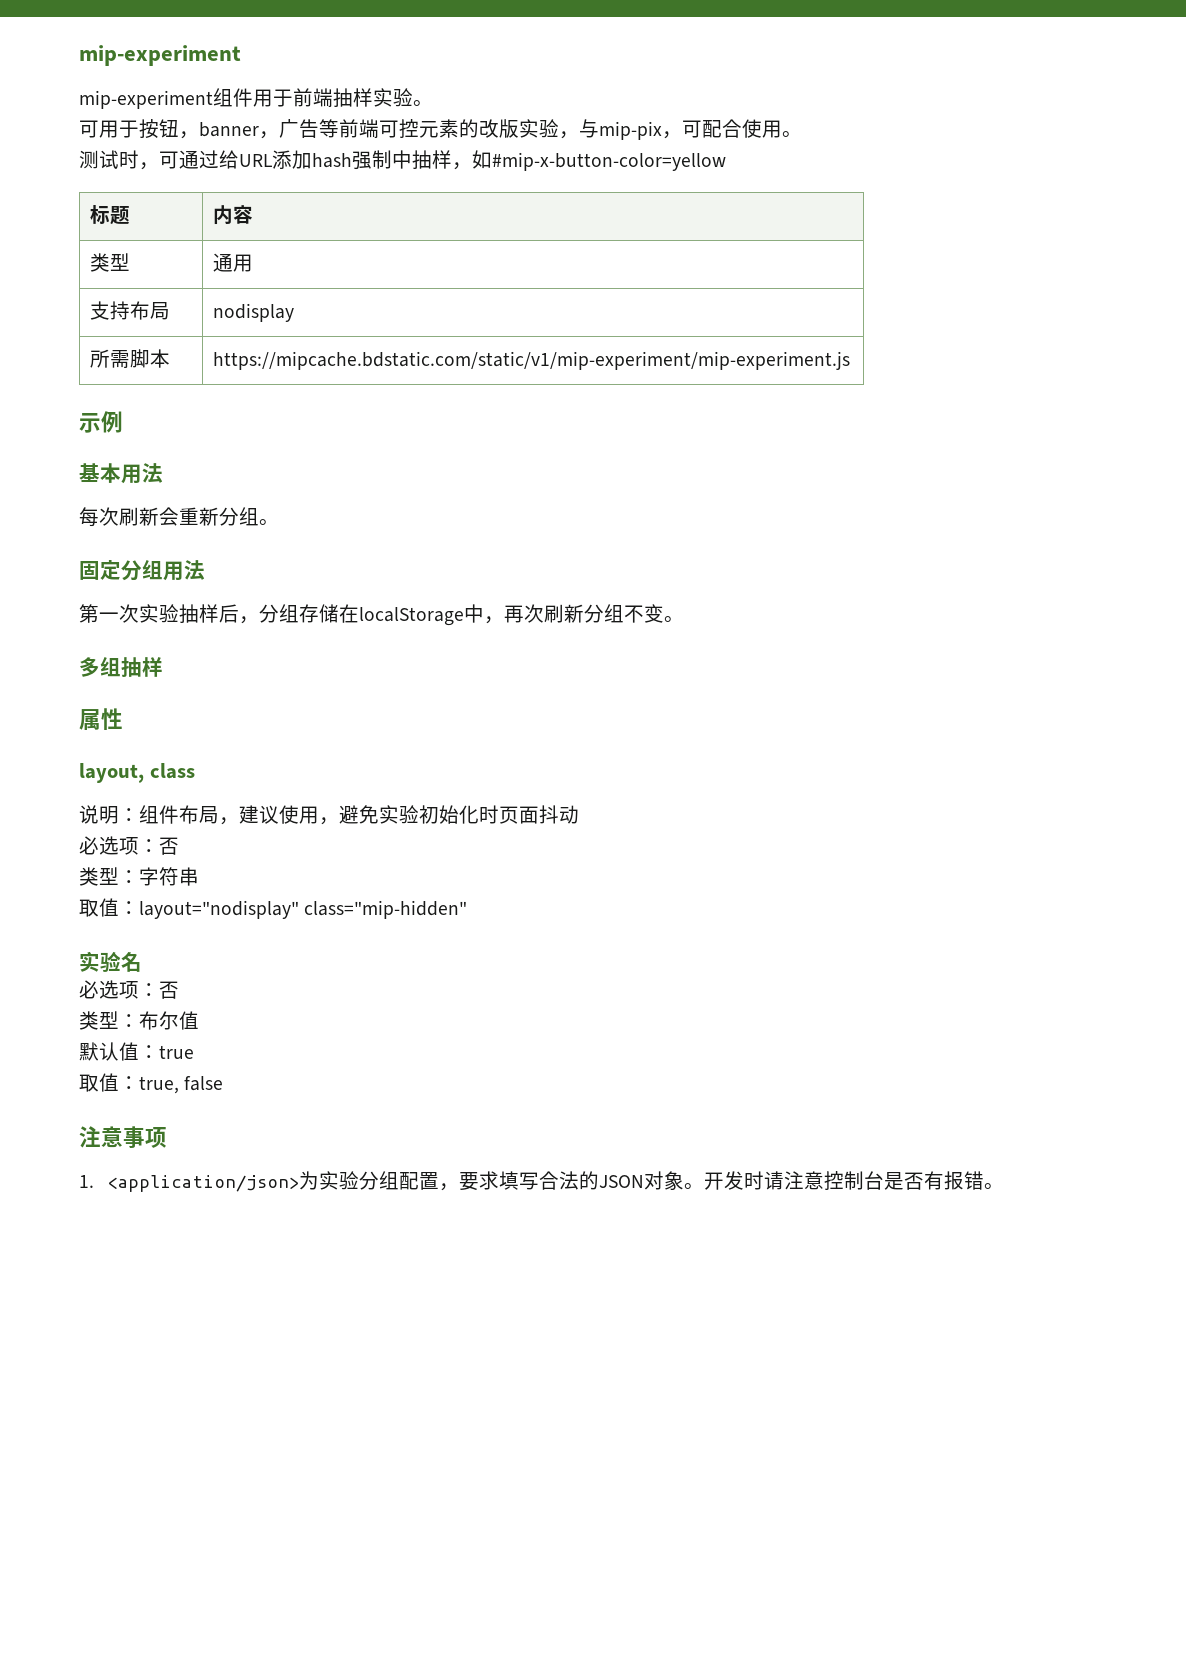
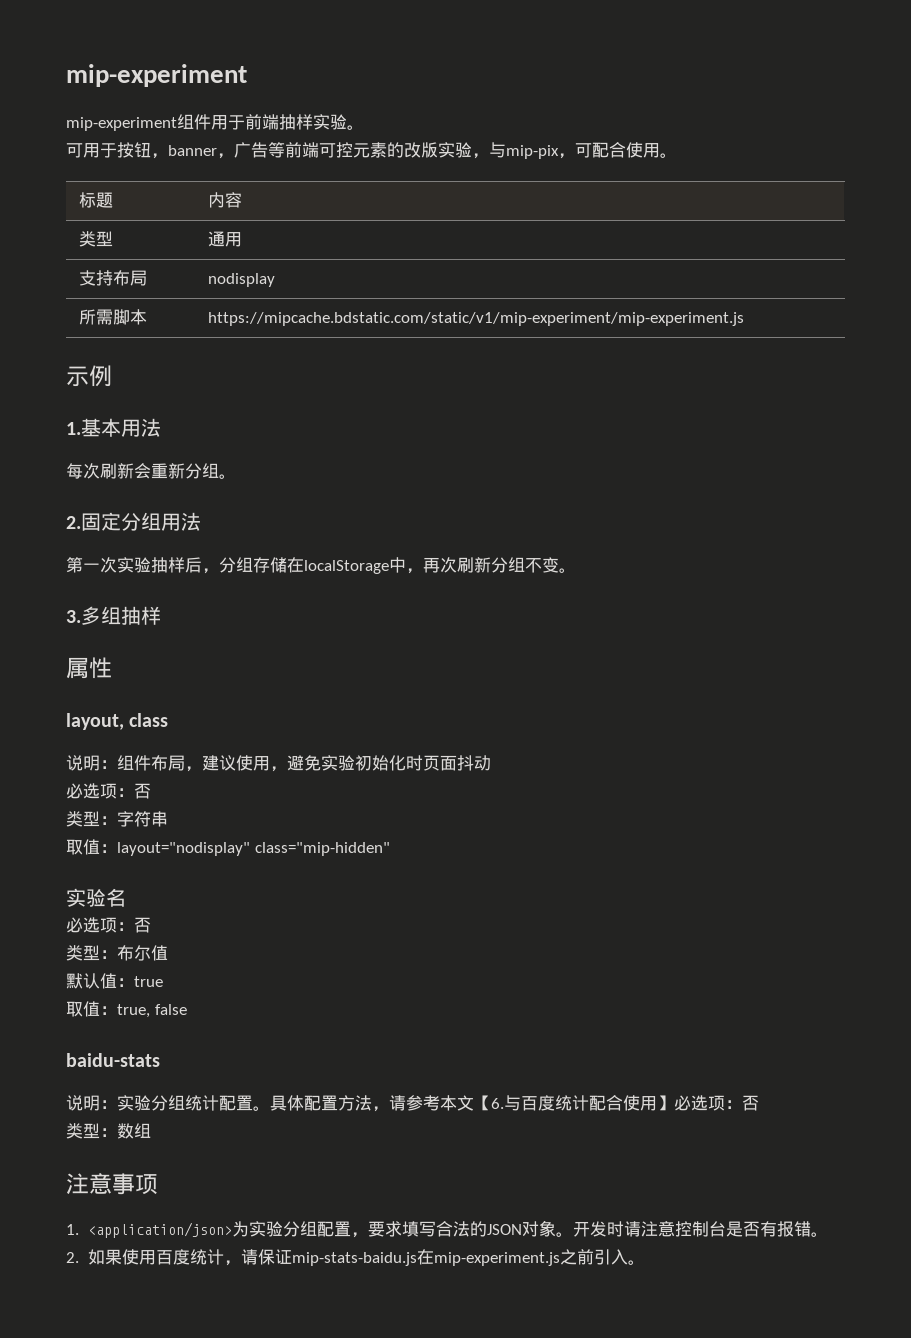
[79,150,726,171] // 测试时，可通过给URL添加hash强制中抽样，如#mip-x-button-color=yellow -> (677, 155) none
(123, 422) none -> [66,422,81,435] 1.
(279, 522) none -> [66,516,81,529] 2.
(684, 619) none -> [66,610,81,623] 3.
(224, 1083) none -> [66,1053,160,1067] [66,1095,759,1112] [66,1123,151,1139] // baidu-stats // 说明：实验分组统计配置。具体配置方法，请参考本文【6.与百度统计配合使用】必选项：否 // 类型：数组
(1005, 1186) none -> [66,1249,645,1266] // 2.如果使用百度统计，请保证mip-stats-baidu.js在mip-experiment.js之前引入。

